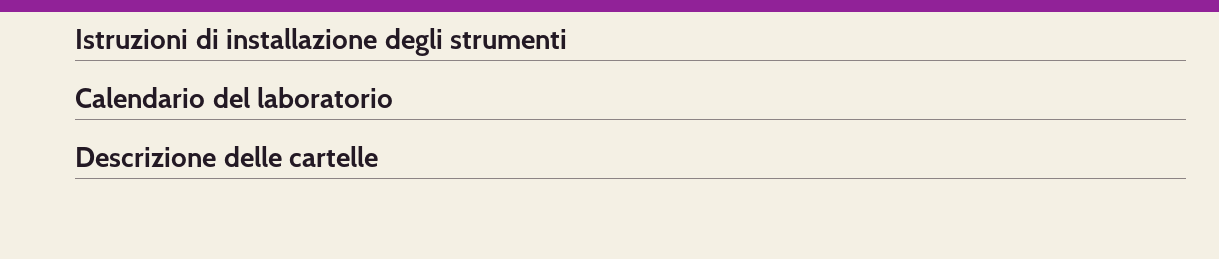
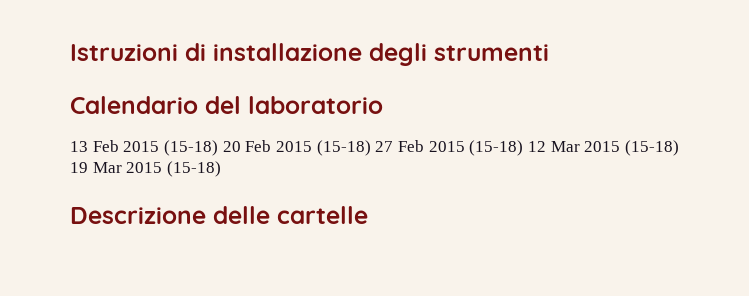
(394, 97) none -> [70,140,679,156] [70,161,221,177] // 13 Feb 2015 (15-18) 20 Feb 2015 (15-18) 27 Feb 2015 (15-18) 12 Mar 2015 (15-18) 19 Mar 2015 (15-18)

